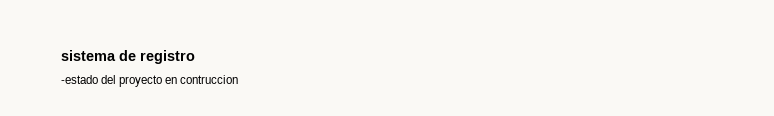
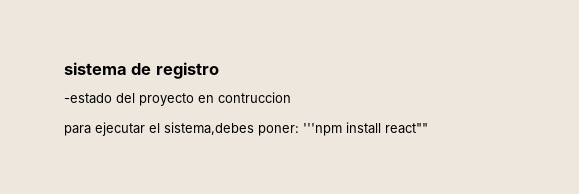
(239, 79) none -> [64,122,428,136] // para ejecutar el sistema,debes poner: '''npm install react""

